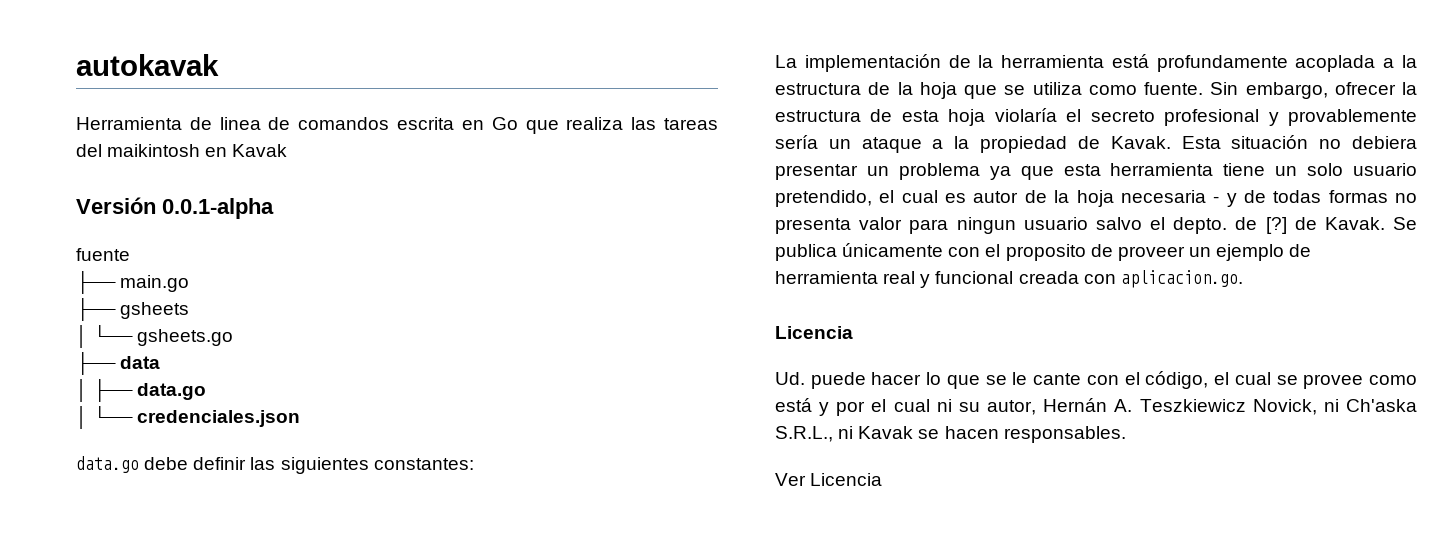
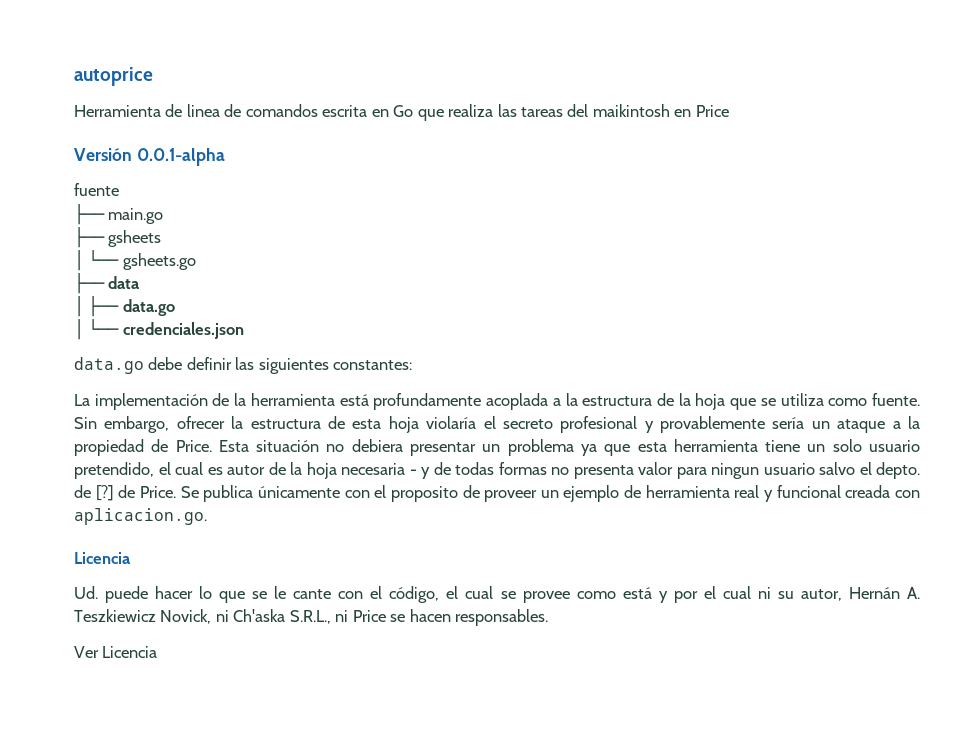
[76,54,219,76] autokavak -> [74,67,153,86] autoprice
[232,144,288,157] Kavak -> [695,105,729,117] Price
[1110,136,1171,149] Kavak. -> [175,440,212,452] Price.
[1324,217,1385,230] Kavak. -> [139,486,176,498] Price.
[858,426,914,439] Kavak -> [352,610,386,622] Price

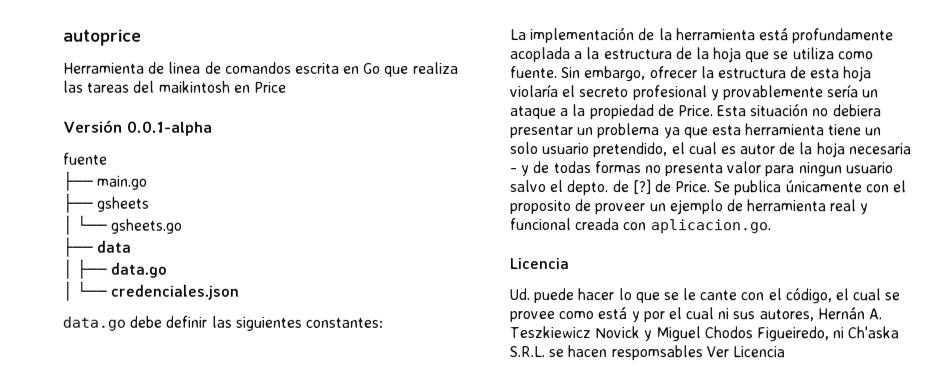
[777,589,842,601] su autor, -> [732,309,814,322] sus autores,
[160,609,386,624] Novick, ni Ch'aska S.R.L., ni Price -> [594,326,900,342] [509,346,545,358] Novick y Miguel Chodos Figueiredo, ni Ch'aska S.R.L.
[455,609,549,626] responsables. // -> [610,345,703,361] respomsables

